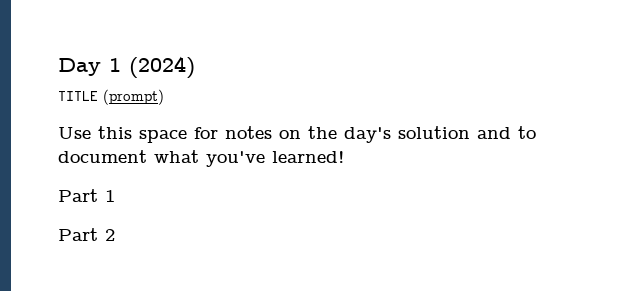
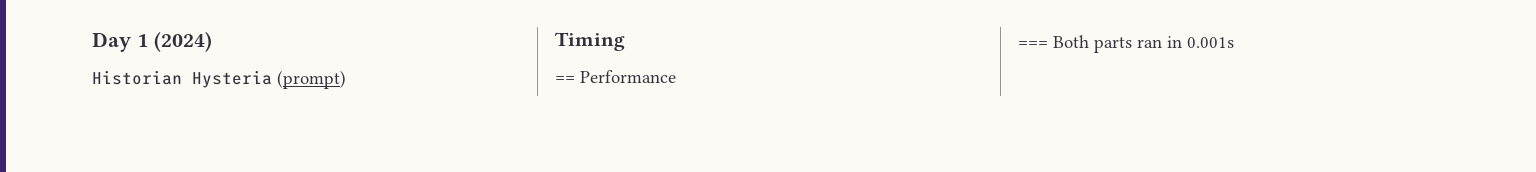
[58,91,98,101] TITLE -> [92,70,272,88] Historian Hysteria
[58,126,536,143] [58,150,345,167] [58,189,115,202] [58,228,115,241] Use this space for notes on the day's solution and to document what you've learned! // Part 1 // Part 2 -> [555,32,625,51] [555,70,676,83] [1018,35,1234,53] Timing // == Performance // === Both parts ran in 0.001s

